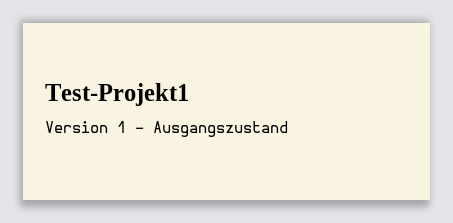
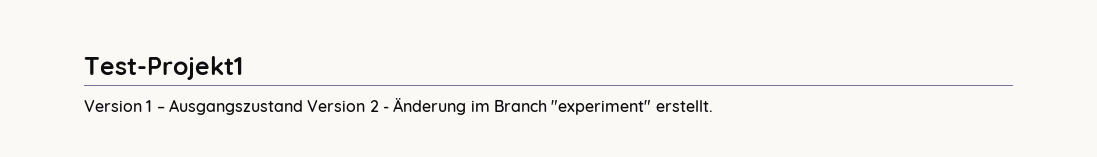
(288, 129) none -> [307,98,713,115] Version 2 - Änderung im Branch "experiment" erstellt.

